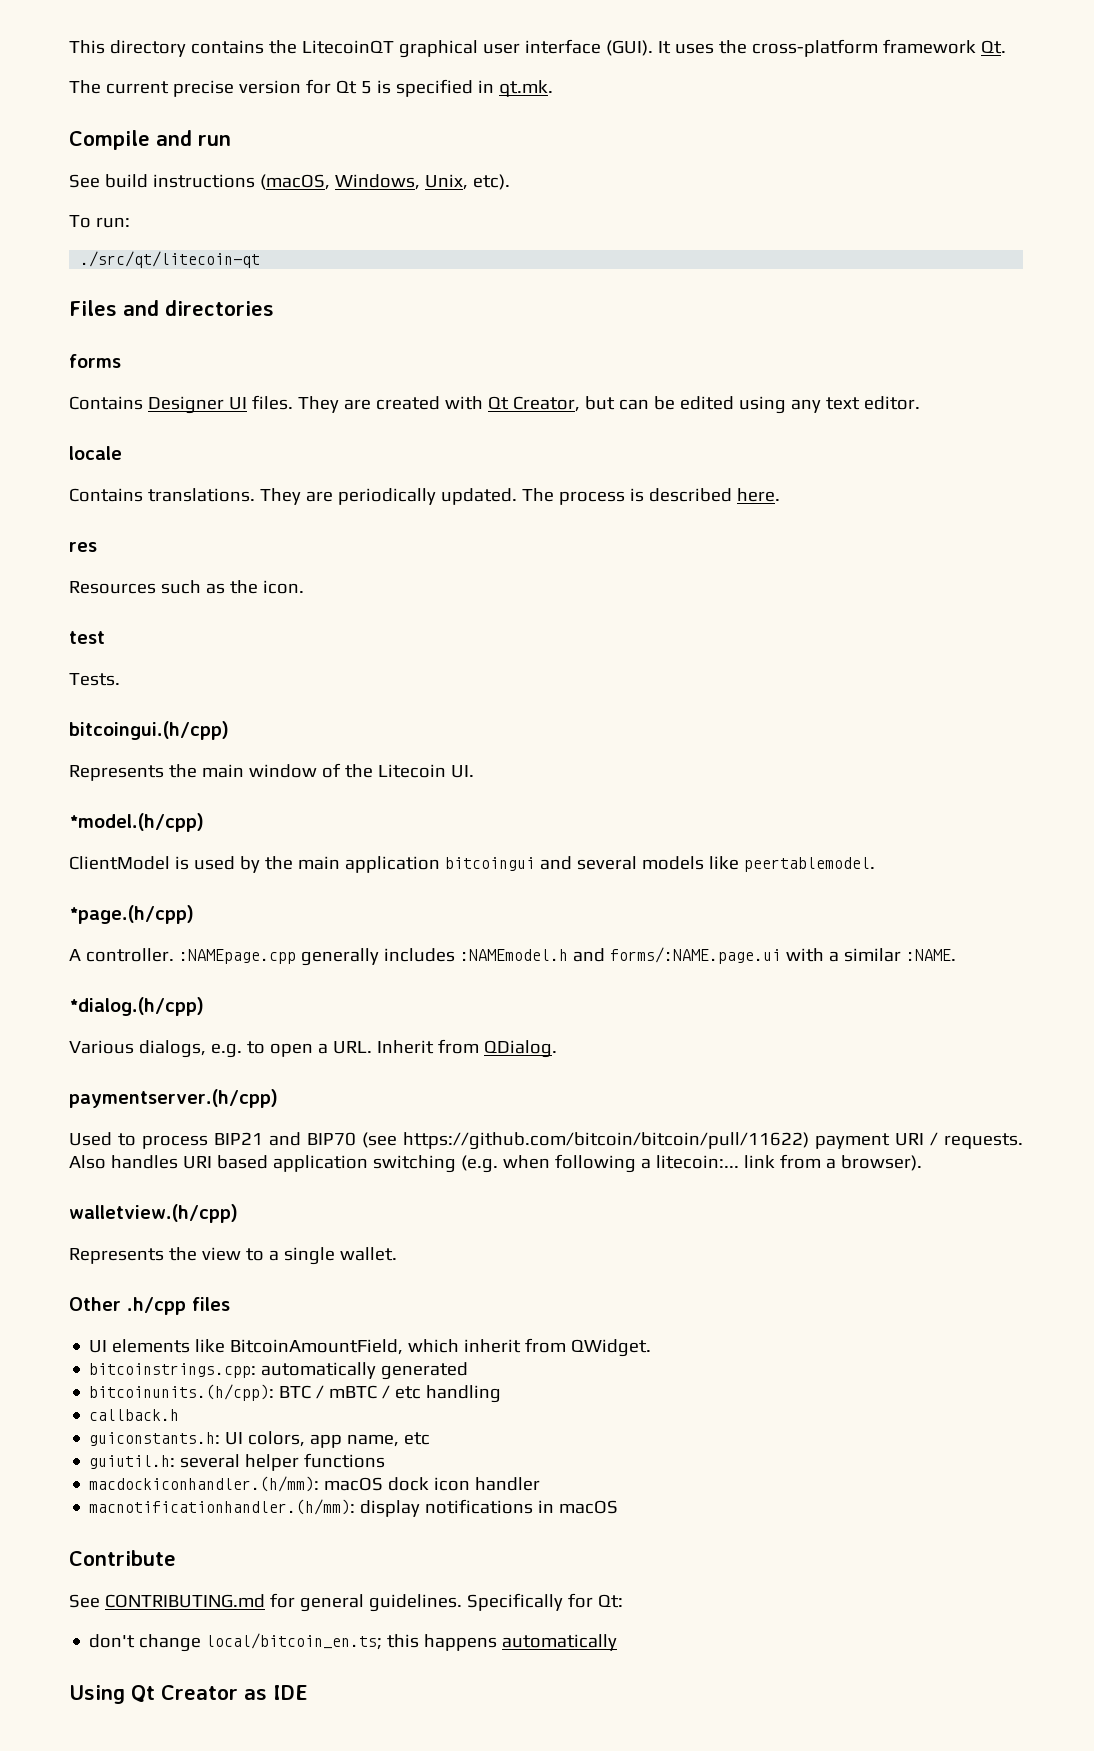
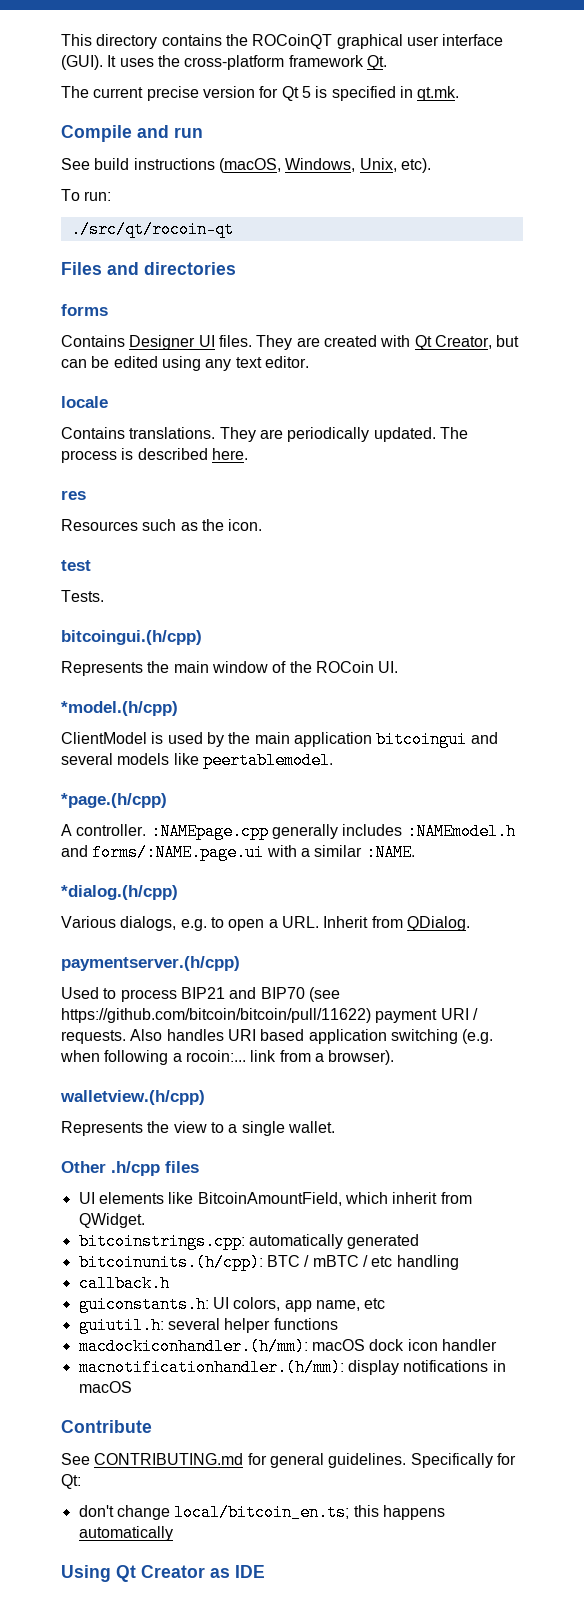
[301,40,394,54] LitecoinQT -> [252,34,333,49] ROCoinQT
[80,251,261,268] ./src/qt/litecoin-qt -> [70,221,234,238] ./src/qt/rocoin-qt
[377,764,446,778] Litecoin -> [315,661,374,673] ROCoin
[655,1155,739,1169] litecoin:... -> [185,1050,246,1062] rocoin:...

